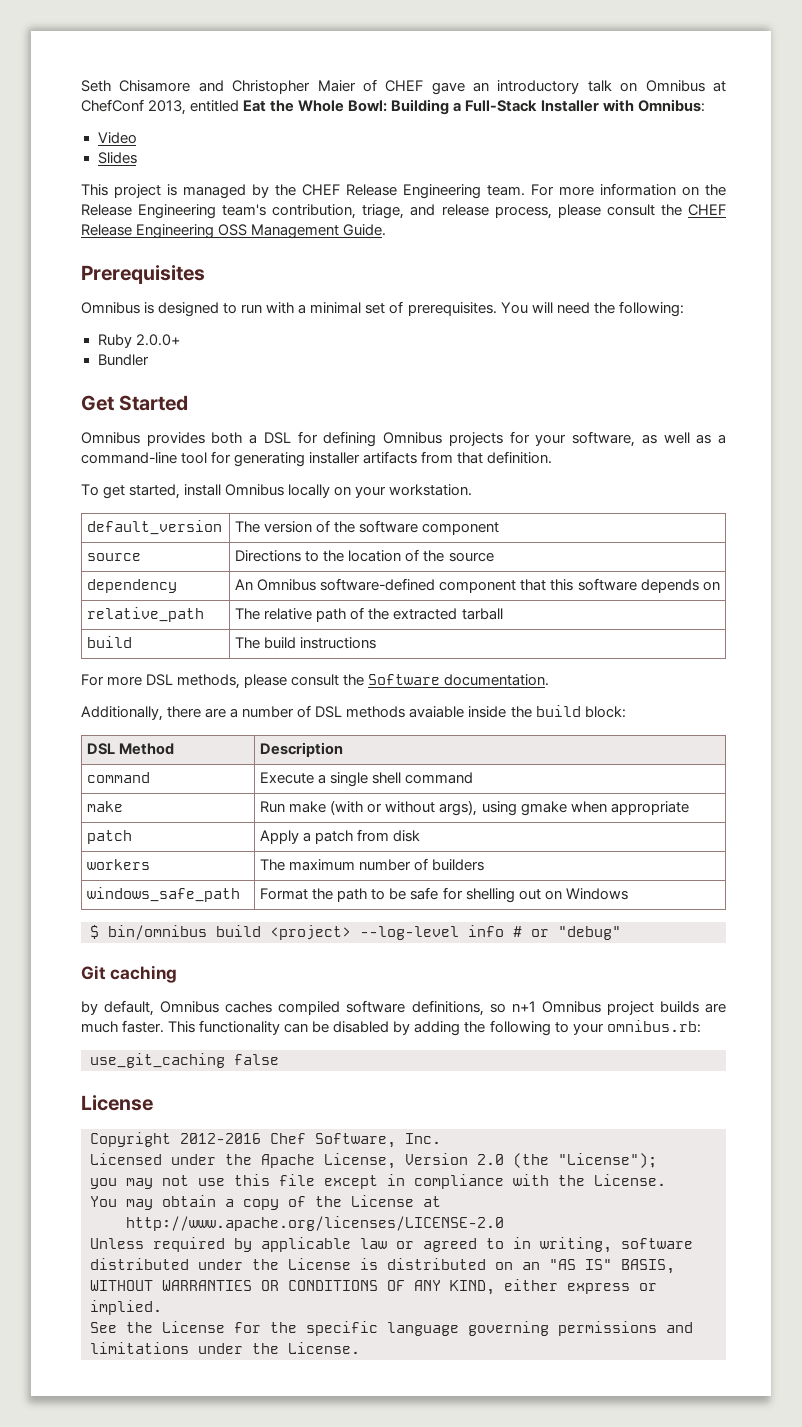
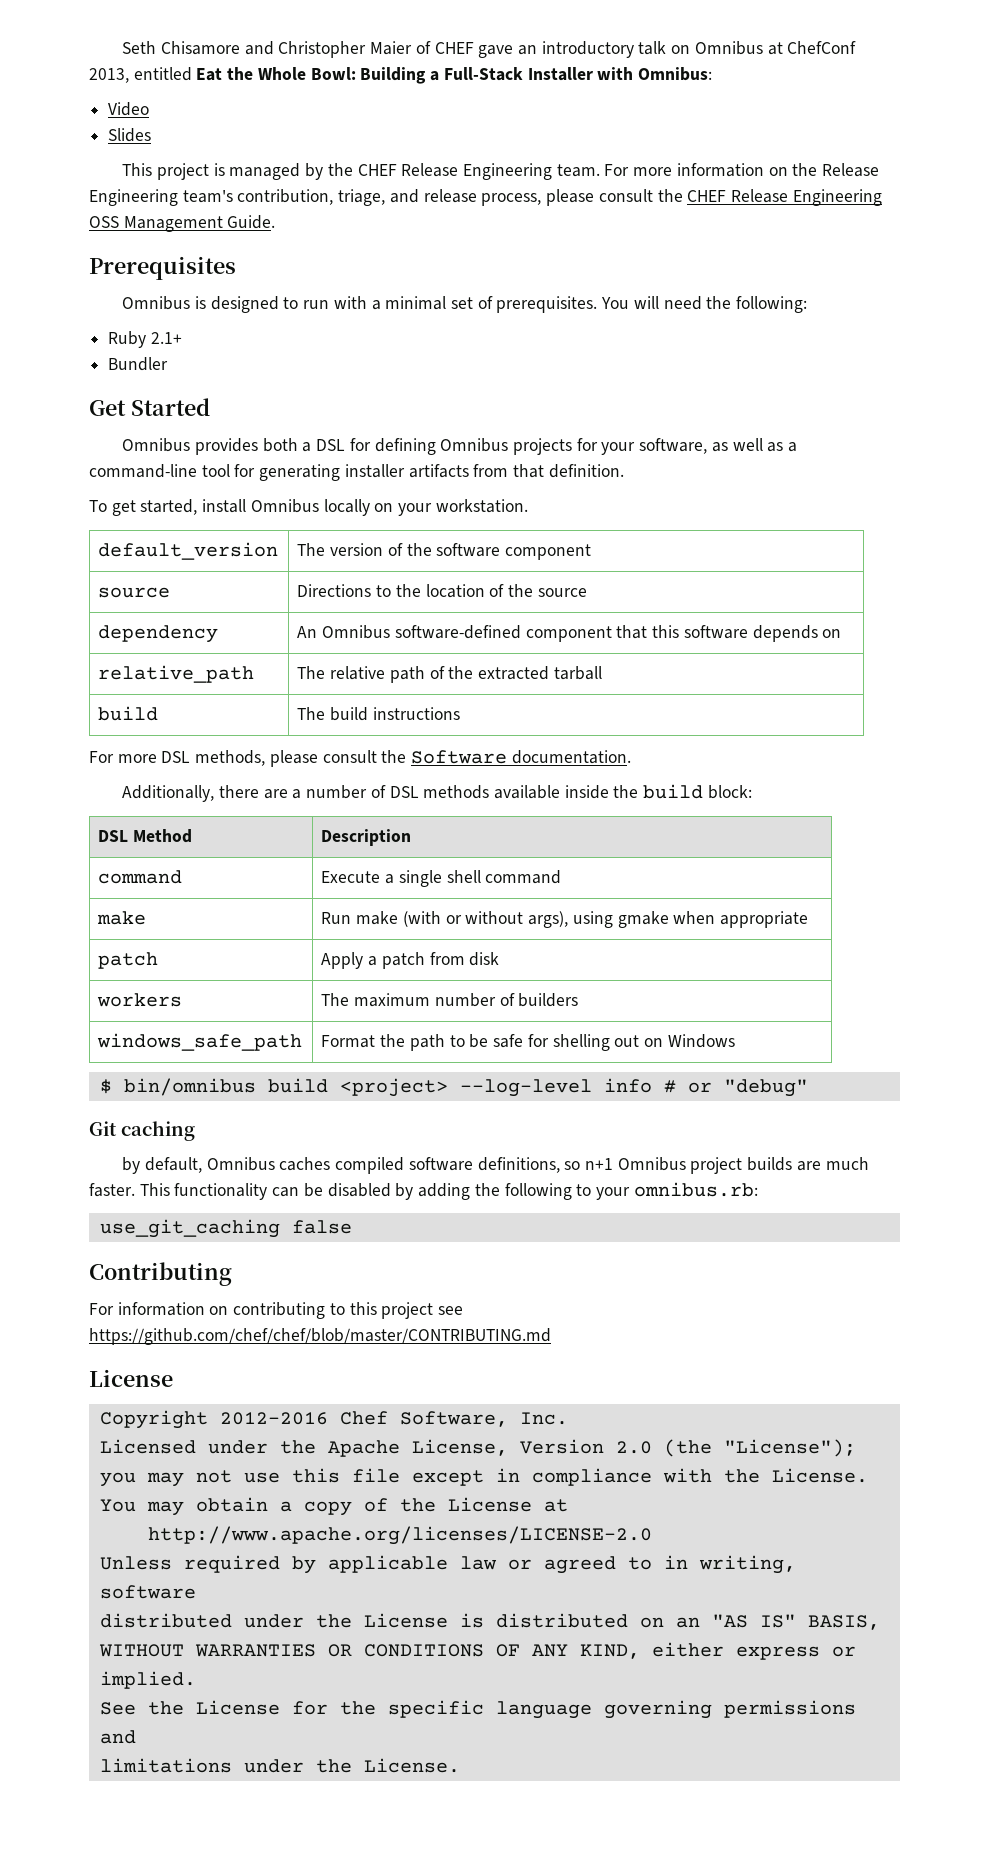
[135,334,180,346] 2.0.0+ -> [150,332,182,344] 2.1+
[409,706,465,718] avaiable -> [494,785,561,799] available
(279, 1059) none -> [89,1262,232,1286] [89,1302,464,1319] [89,1328,551,1345] // Contributing // For information on contributing to this project see https://github.com/chef/chef/blob/master/CONTRIBUTING.md

